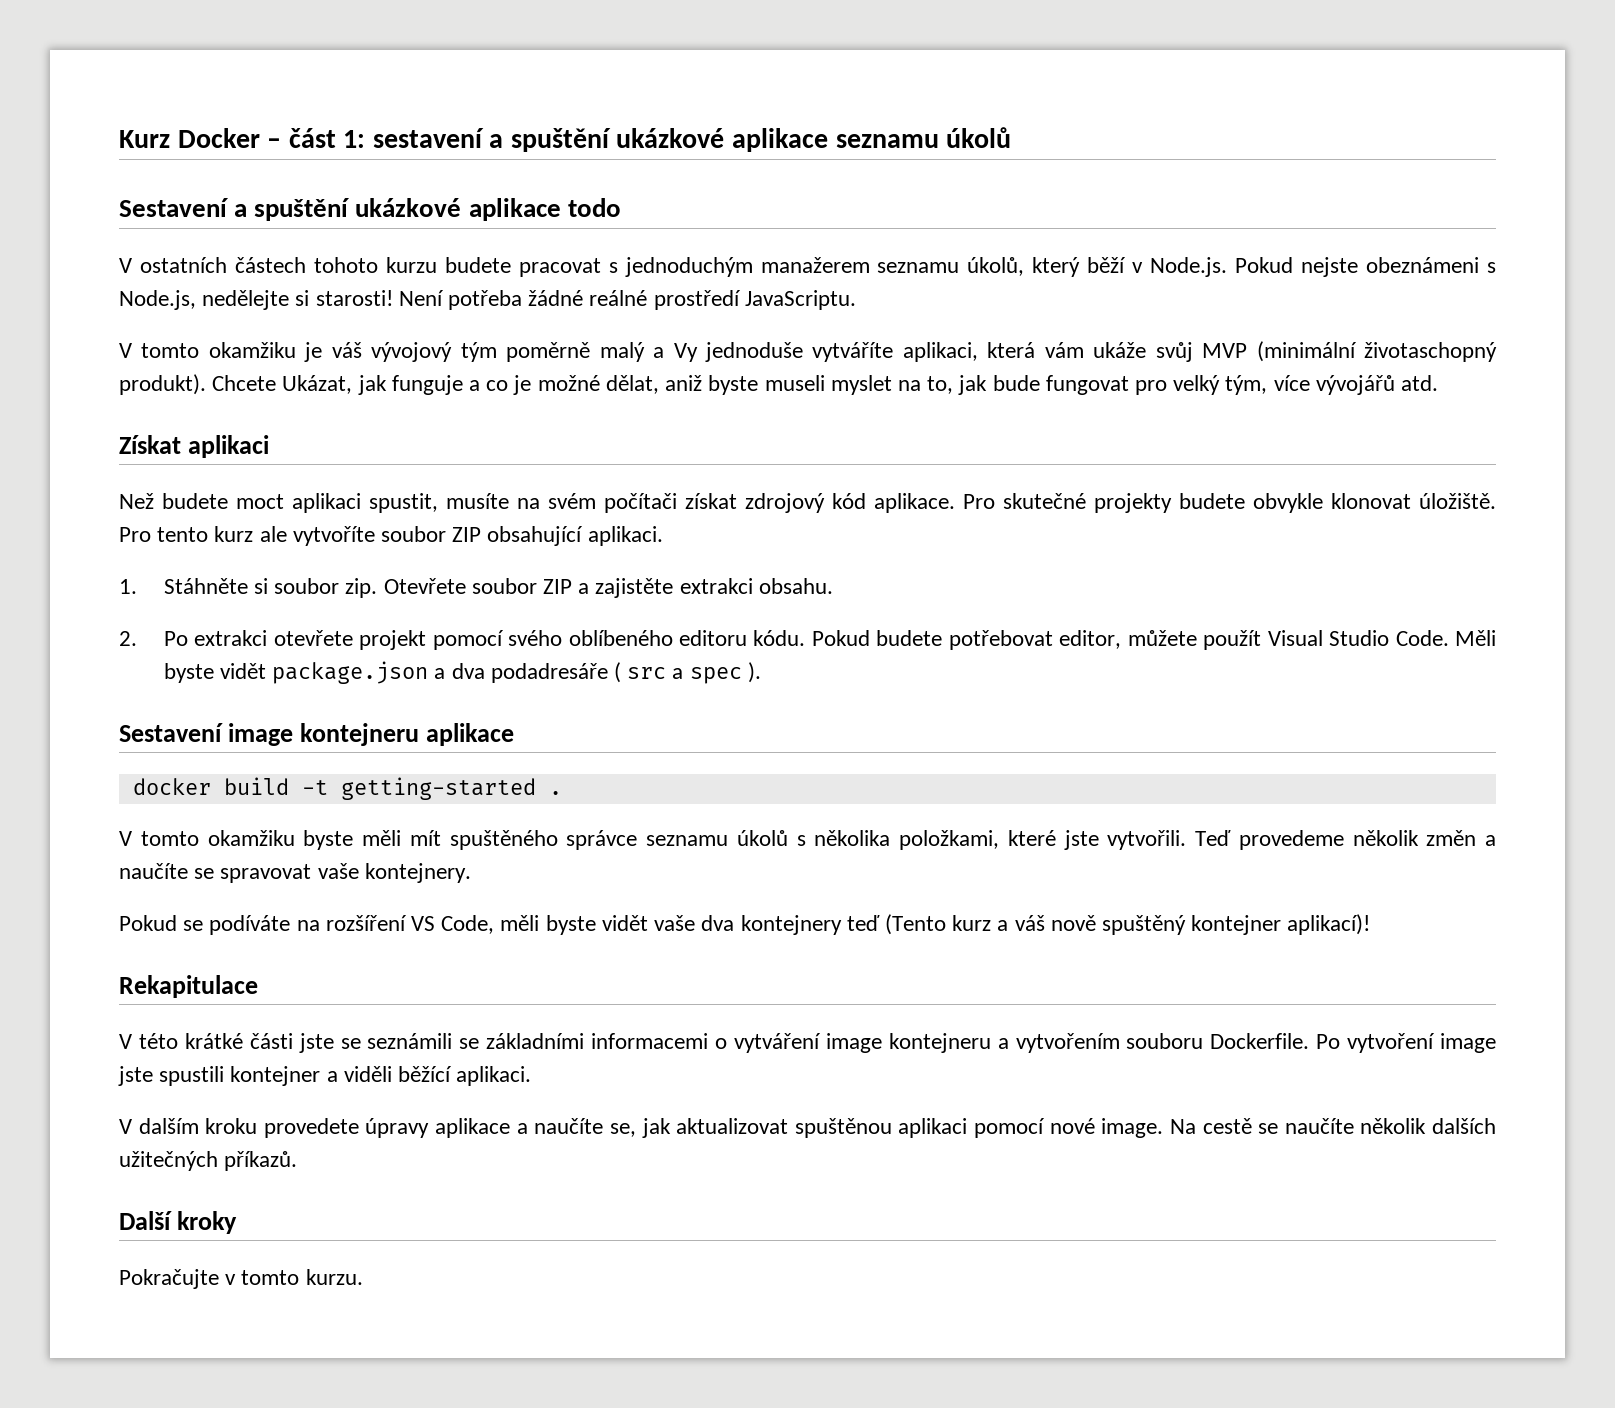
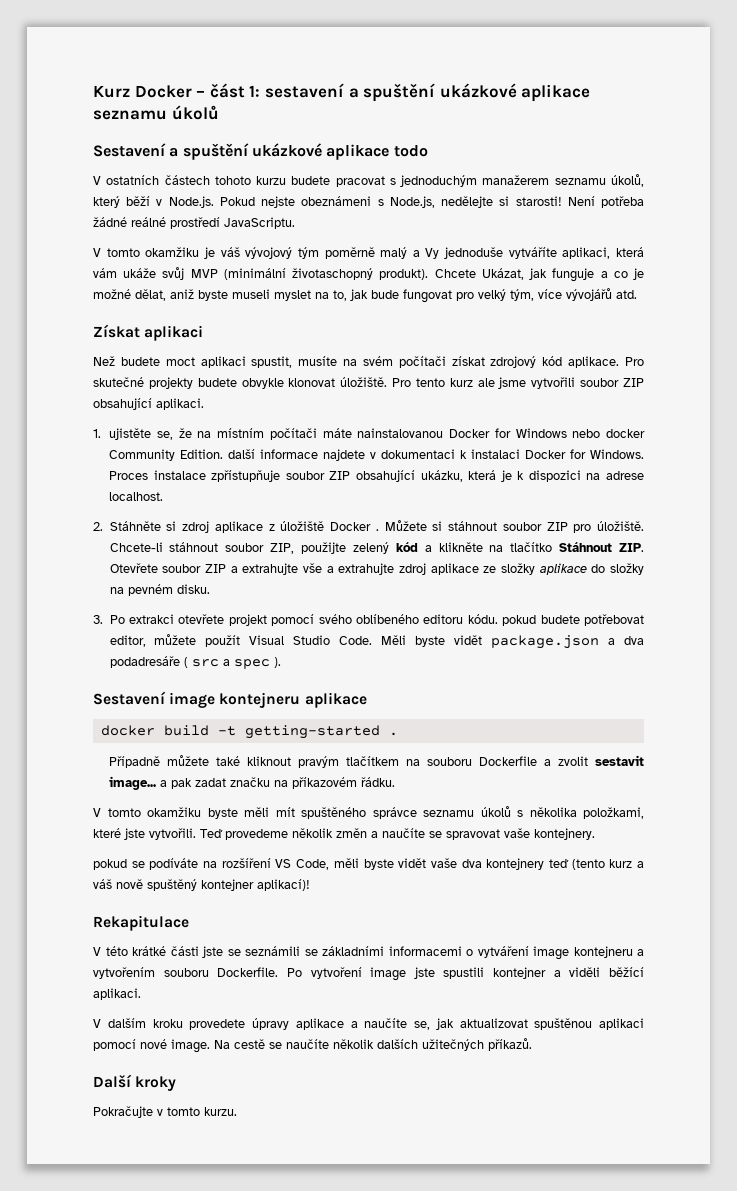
[292,526,375,546] vytvoříte -> [498,377,576,389] jsme vytvořili
[163,578,833,598] [119,631,137,646] Stáhněte si soubor zip. Otevřete soubor ZIP a zajistěte extrakci obsahu. // 2. -> [109,428,645,440] [109,449,644,461] [109,470,644,482] [109,492,164,501] [93,520,644,533] [109,542,644,554] [109,563,645,575] [109,584,210,596] [93,615,103,624] ujistěte se, že na místním počítači máte nainstalovanou Docker for Windows nebo docker Community Edition. další informace najdete v dokumentaci k instalaci Docker for Windows. Proces instalace zpřístupňuje soubor ZIP obsahující ukázku, která je k dispozici na adrese localhost. // 2. Stáhněte si zdroj aplikace z úložiště Docker . Můžete si stáhnout soubor ZIP pro úložiště. Chcete-li stáhnout soubor ZIP, použijte zelený kód a klikněte na tlačítko Stáhnout ZIP. Otevřete soubor ZIP a extrahujte vše a extrahujte zdroj aplikace ze složky aplikace do složky na pevném disku. // 3.
[811,630,870,646] Pokud -> [502,615,537,626] pokud
(562, 793) none -> [109,755,644,768] [109,776,396,790] // Případně můžete také kliknout pravým tlačítkem na souboru Dockerfile a zvolit sestavit image... a pak zadat značku na příkazovém řádku.
[119,915,177,931] Pokud -> [93,859,127,870] pokud
[884,914,946,935] (Tento -> [571,859,605,870] (tento

